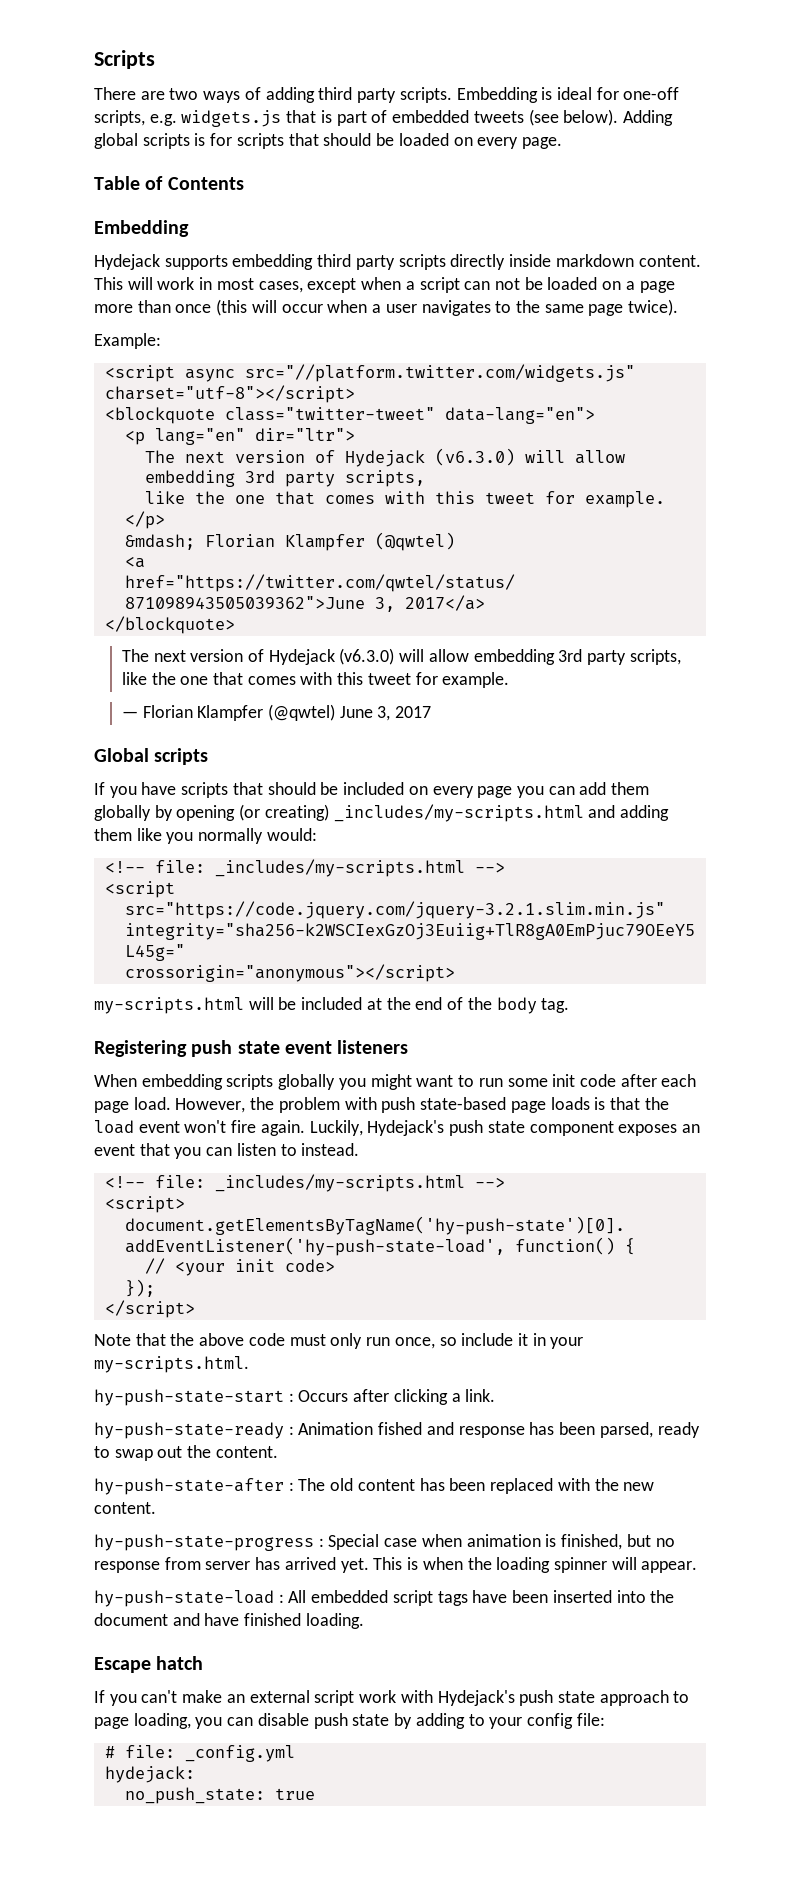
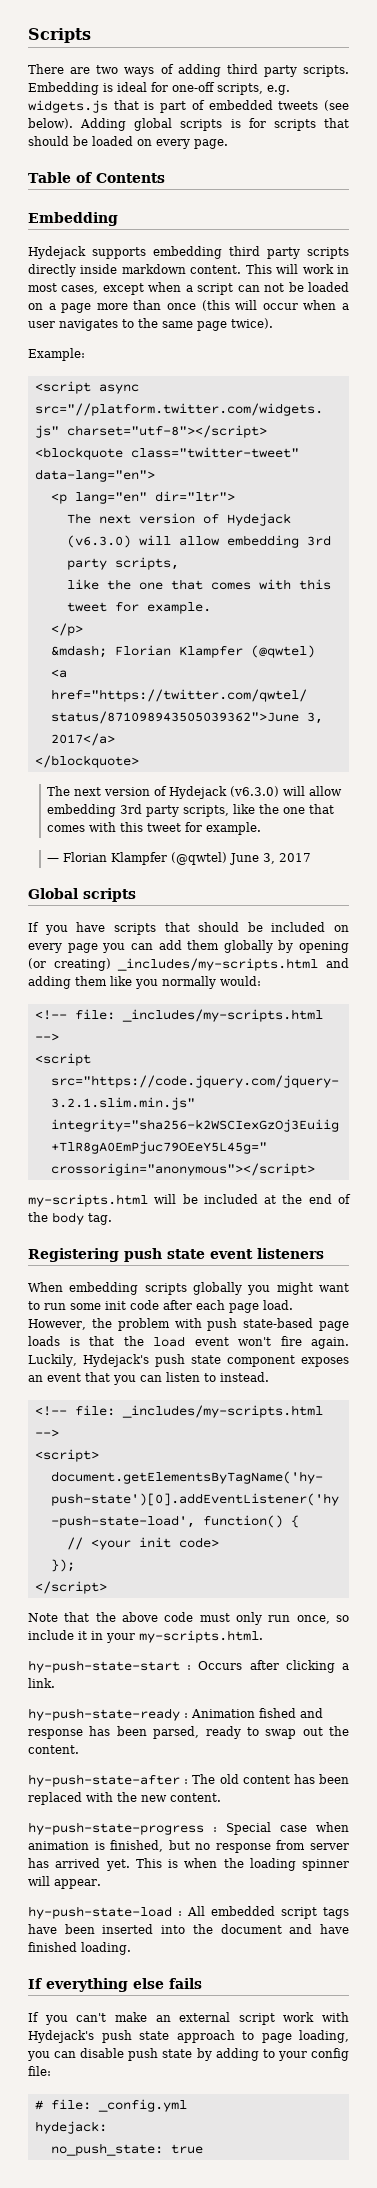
[94,1656,204,1673] Escape hatch -> [28,1978,202,1992] If everything else fails

